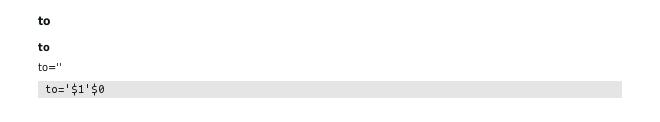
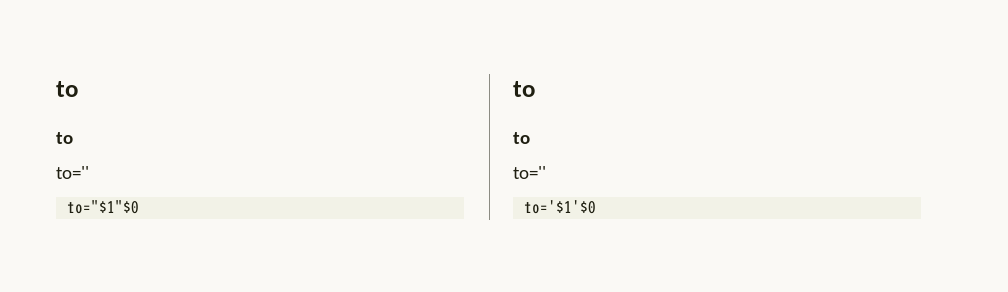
[38,16,50,26] [38,43,50,52] [38,62,62,72] to // to // to='' -> [56,81,78,97] [56,132,73,144] [56,166,89,179] [67,200,140,214] [513,81,535,97] [513,132,530,144] [513,166,546,179] to // to // to='' // to="$1"$0 // to // to // to=''

